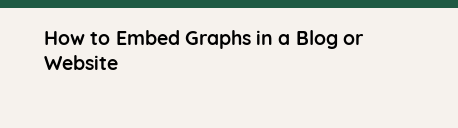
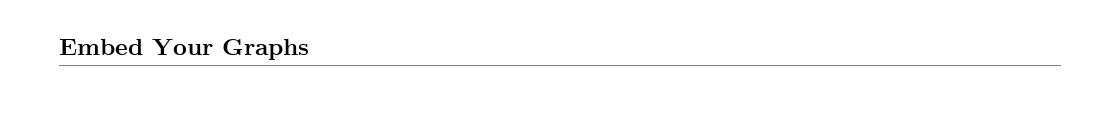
[44,30,364,49] [44,55,118,70] How to Embed Graphs in a Blog or Website -> [59,39,309,60] Embed Your Graphs

